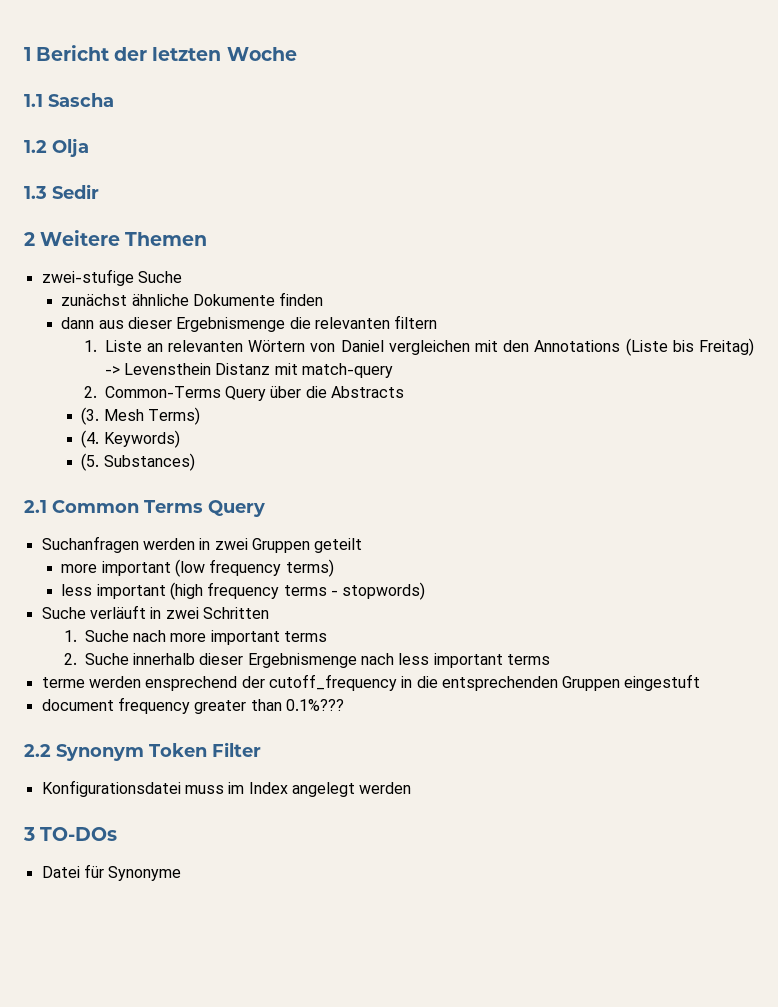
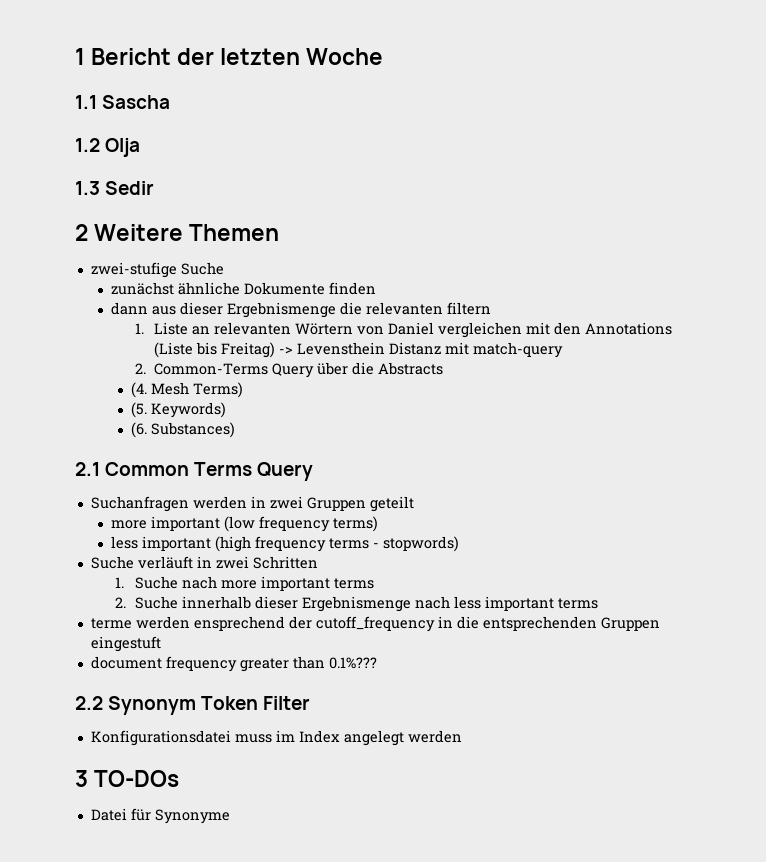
[81,407,100,425] (3. -> [130,382,147,398] (4.
[81,430,100,448] (4. -> [130,402,147,418] (5.
[81,453,100,471] (5. -> [130,422,147,438] (6.

